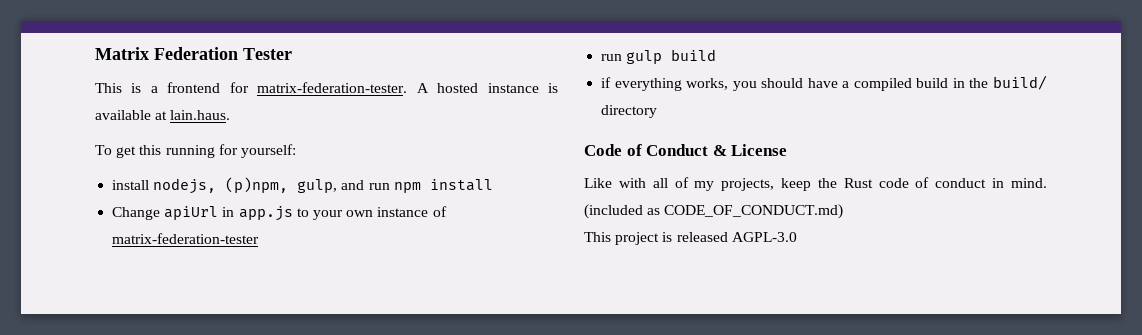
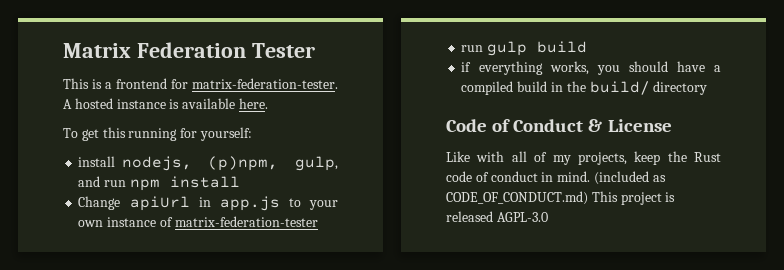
[155,110,231,120] at lain.haus. -> [238,98,268,109] here.
(844, 211) // -> (588, 198) none

